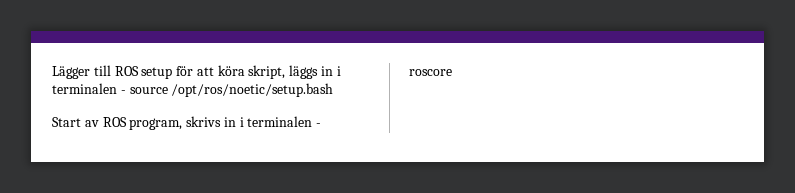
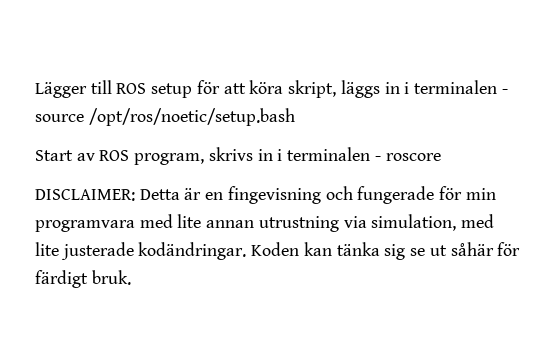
(452, 72) none -> [35,186,496,204] [35,214,495,232] [35,242,521,260] [35,270,131,288] // DISCLAIMER: Detta är en fingevisning och fungerade för min programvara med lite annan utrustning via simulation, med lite justerade kodändringar. Koden kan tänka sig se ut såhär för färdigt bruk.

